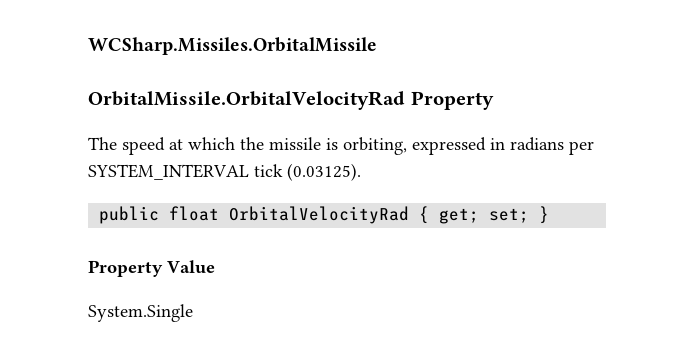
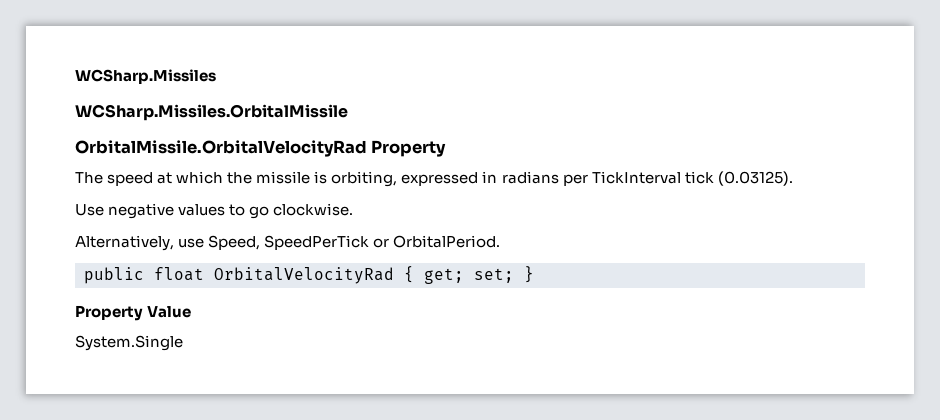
(88, 46) none -> [75,69,216,84] WCSharp.Missiles //
[88,164,249,180] SYSTEM_INTERVAL -> [591,171,681,184] TickInterval
(361, 172) none -> [75,203,354,219] [75,235,501,251] // Use negative values to go clockwise. // Alternatively, use Speed, SpeedPerTick or OrbitalPeriod.

